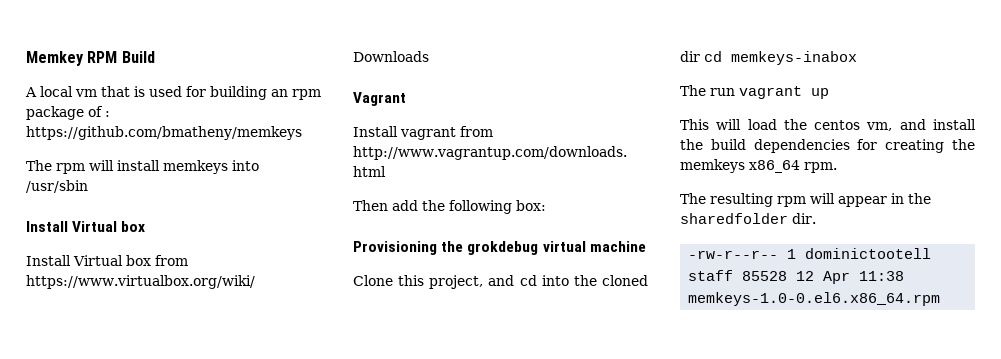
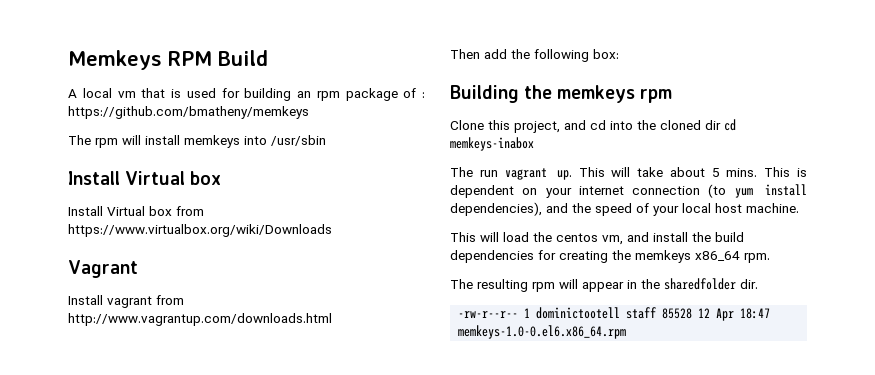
[26,51,84,66] Memkey -> [68,50,162,70] Memkeys
[353,241,646,255] Provisioning the grokdebug virtual machine -> [450,85,673,103] Building the memkeys rpm
[811,88,829,99] up -> [556,167,807,180] [450,184,807,198] [450,202,799,216] up. This will take about 5 mins. This is dependent on your internet connection (to yum install dependencies), and the speed of your local host machine.
[859,271,905,281] 11:38 -> [740,308,771,319] 18:47

